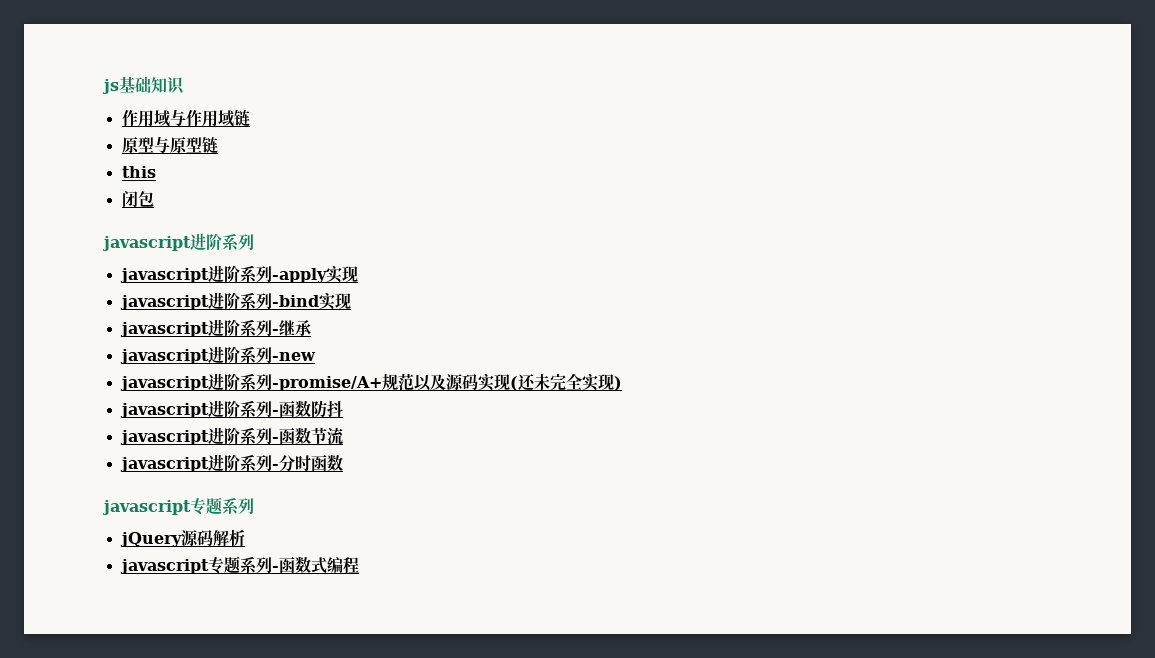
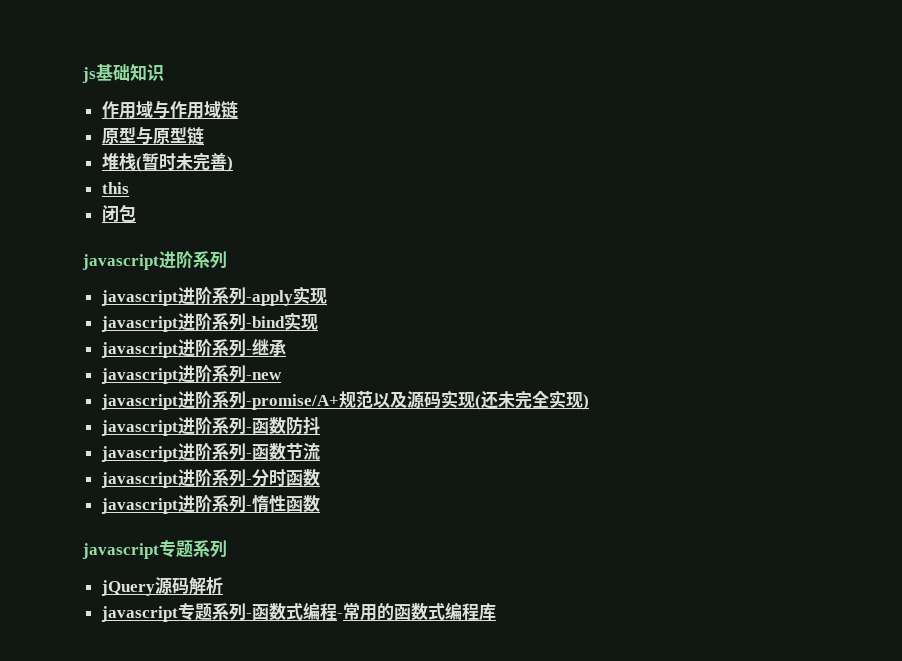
(218, 145) none -> [101,153,233,172] // 堆栈(暂时未完善)
(343, 463) none -> [100,494,320,514] // javascript进阶系列-惰性函数
(359, 565) none -> [336,602,496,621] -常用的函数式编程库

